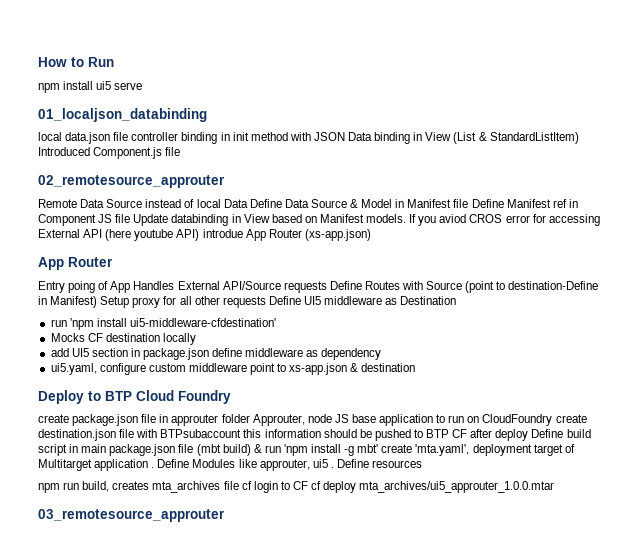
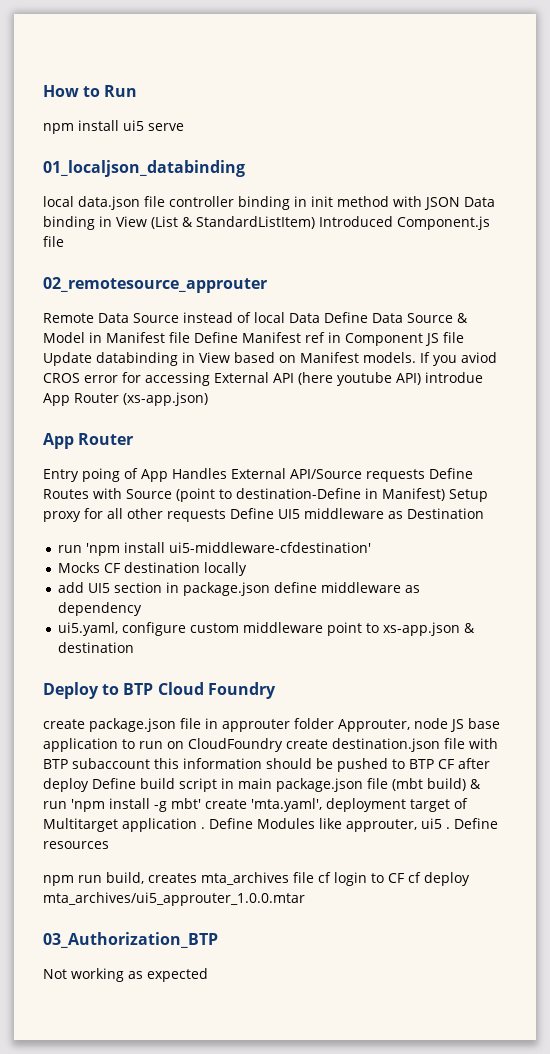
[160,429,242,438] BTPsubaccount -> [43,758,150,769] BTP subaccount
[38,509,225,522] 03_remotesource_approuter -> [43,932,218,948] [43,968,208,982] 03_Authorization_BTP // Not working as expected

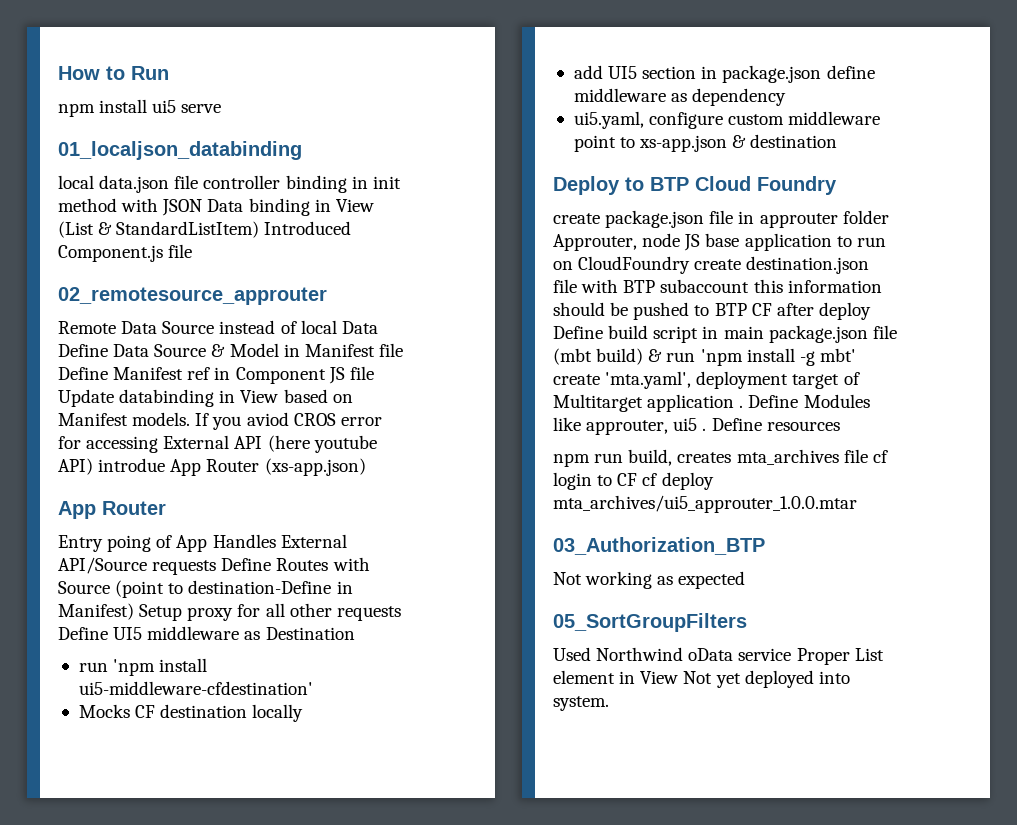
(208, 975) none -> [553,613,747,632] [553,647,884,665] [553,670,850,688] [553,696,609,711] // 05_SortGroupFilters // Used Northwind oData service Proper List element in View Not yet deployed into system.

